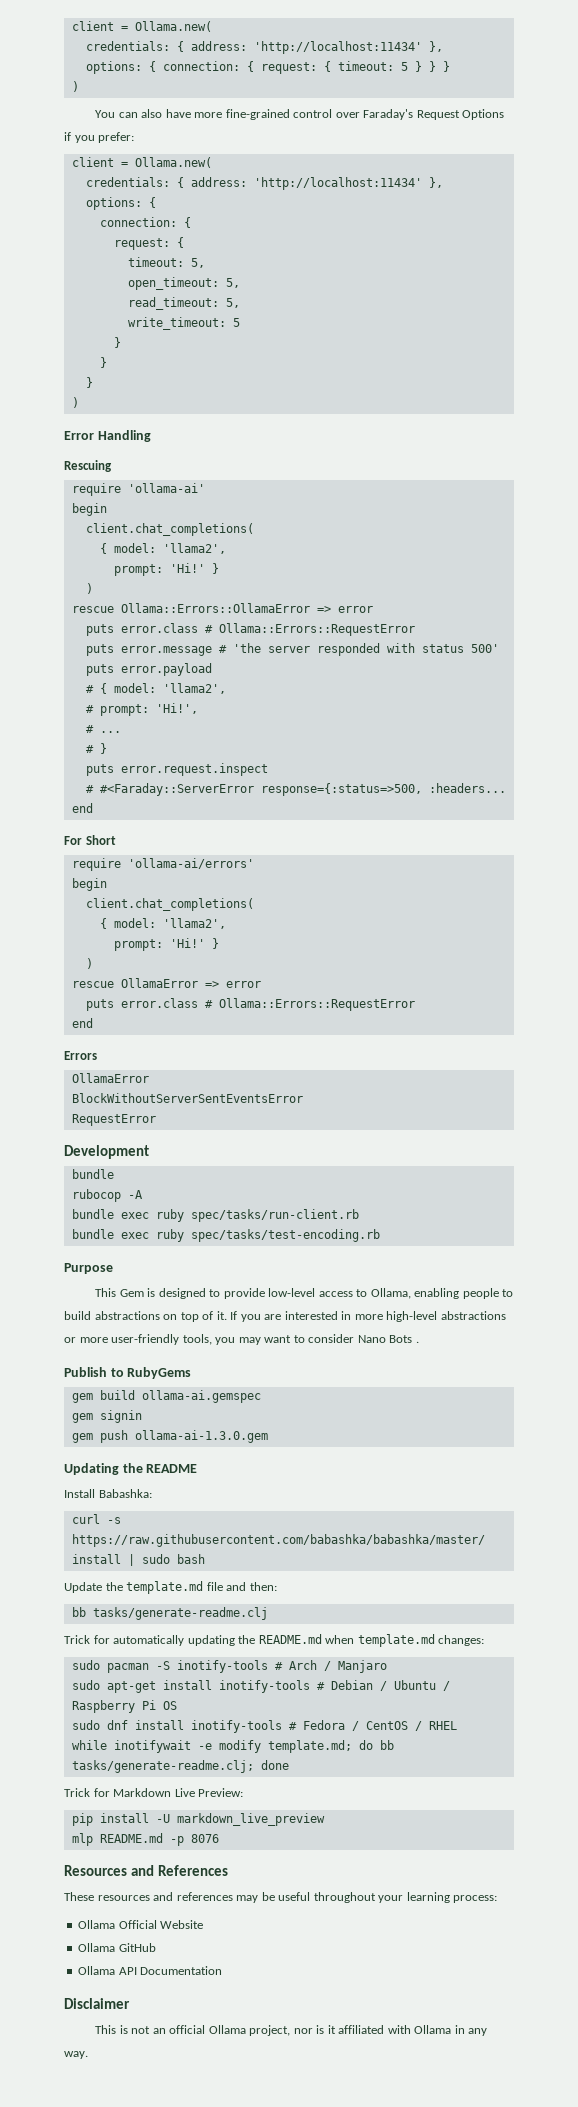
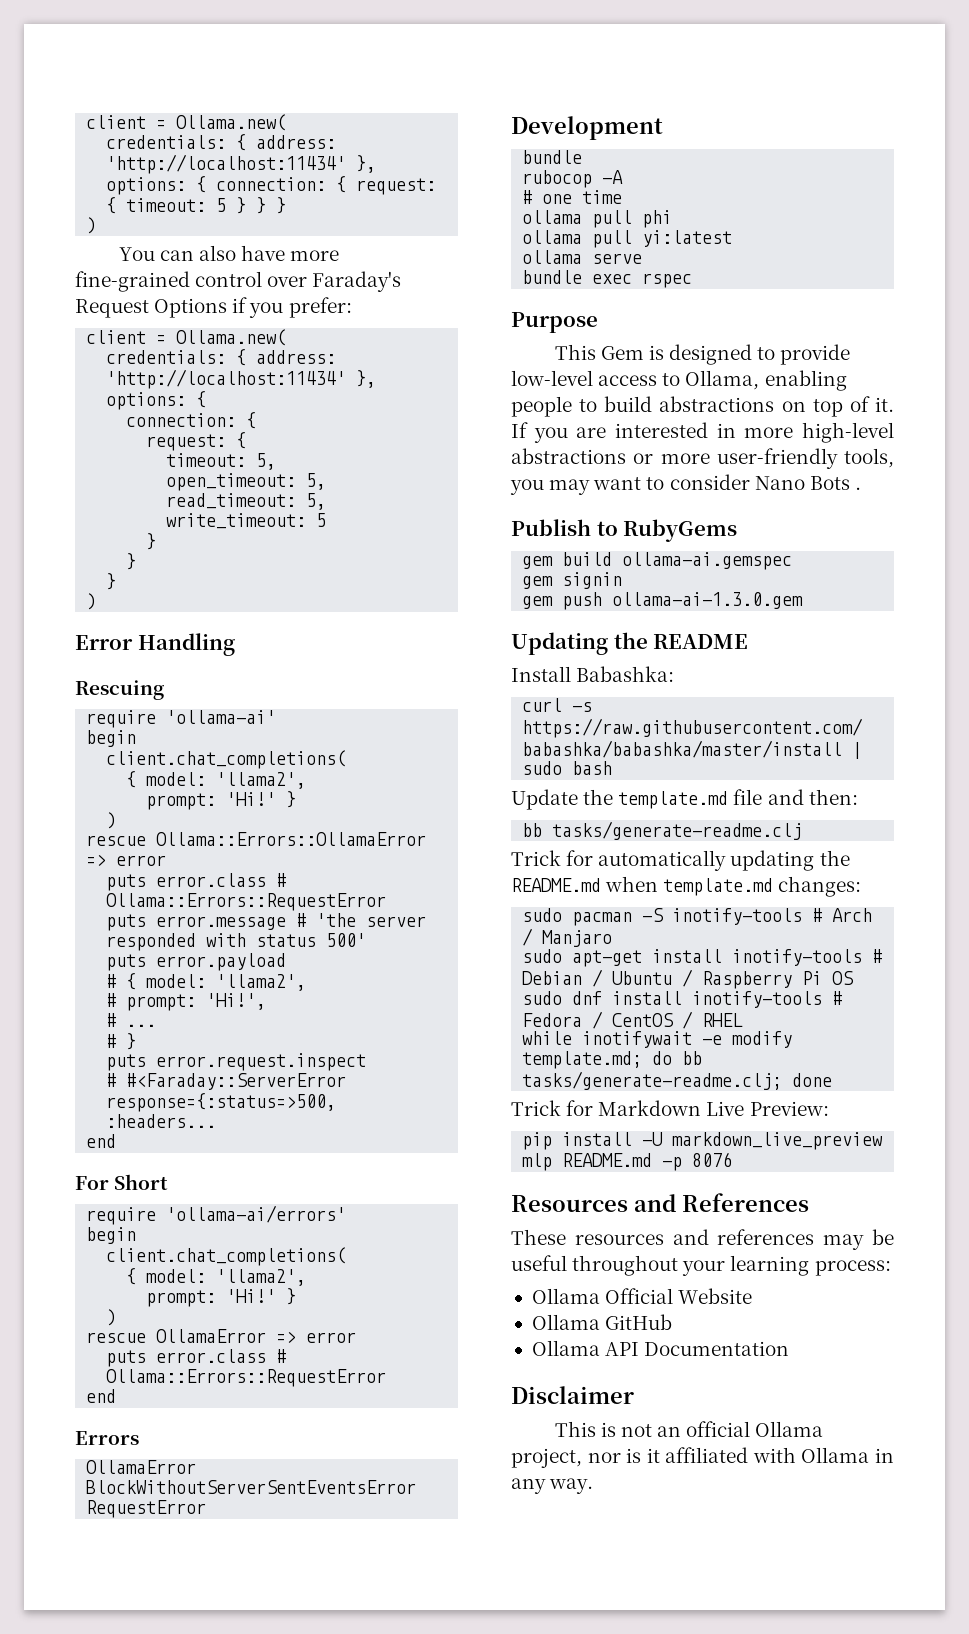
[71,1209,359,1222] [71,1229,380,1242] bundle exec ruby spec/tasks/run-client.rb // bundle exec ruby spec/tasks/test-encoding.rb -> [522,190,623,204] [522,210,673,228] [522,230,733,248] [522,250,643,264] [522,270,693,288] # one time // ollama pull phi // ollama pull yi:latest // ollama serve // bundle exec rspec

